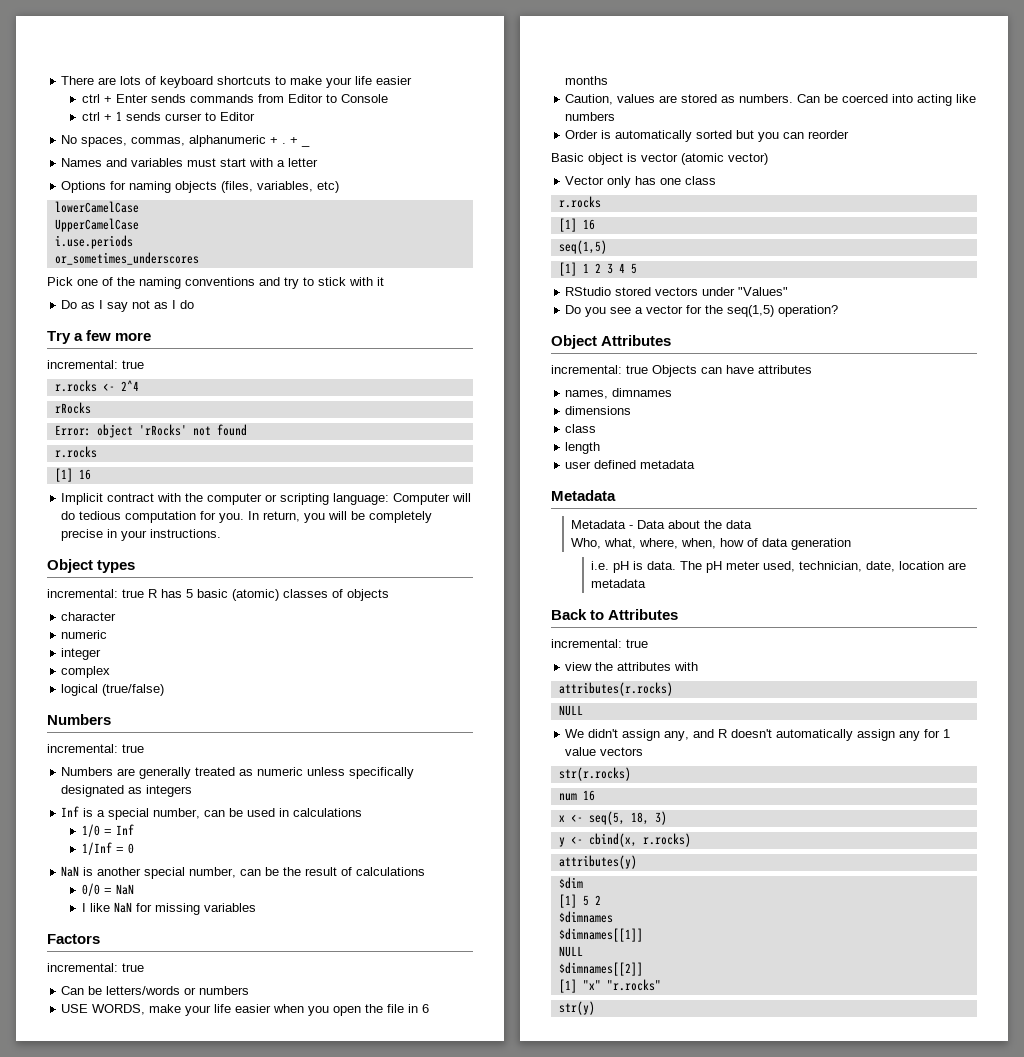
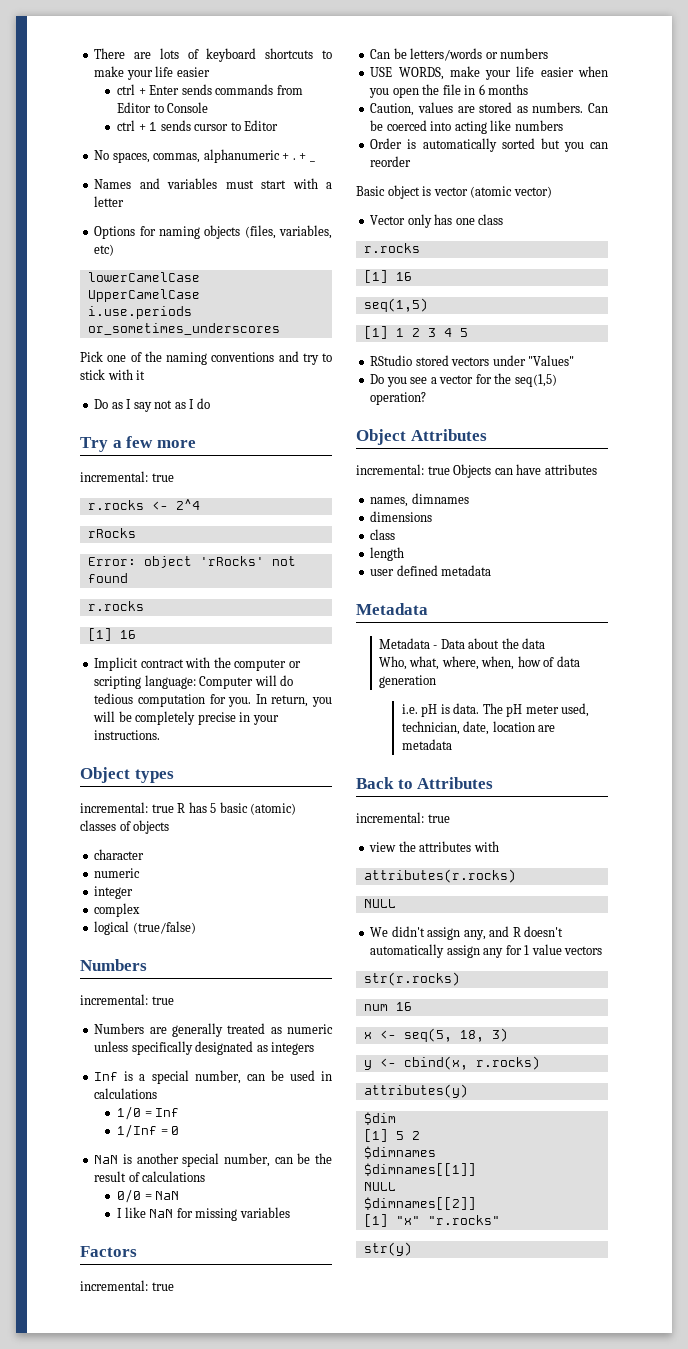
[164,113,202,121] curser -> [194,124,229,131] cursor

